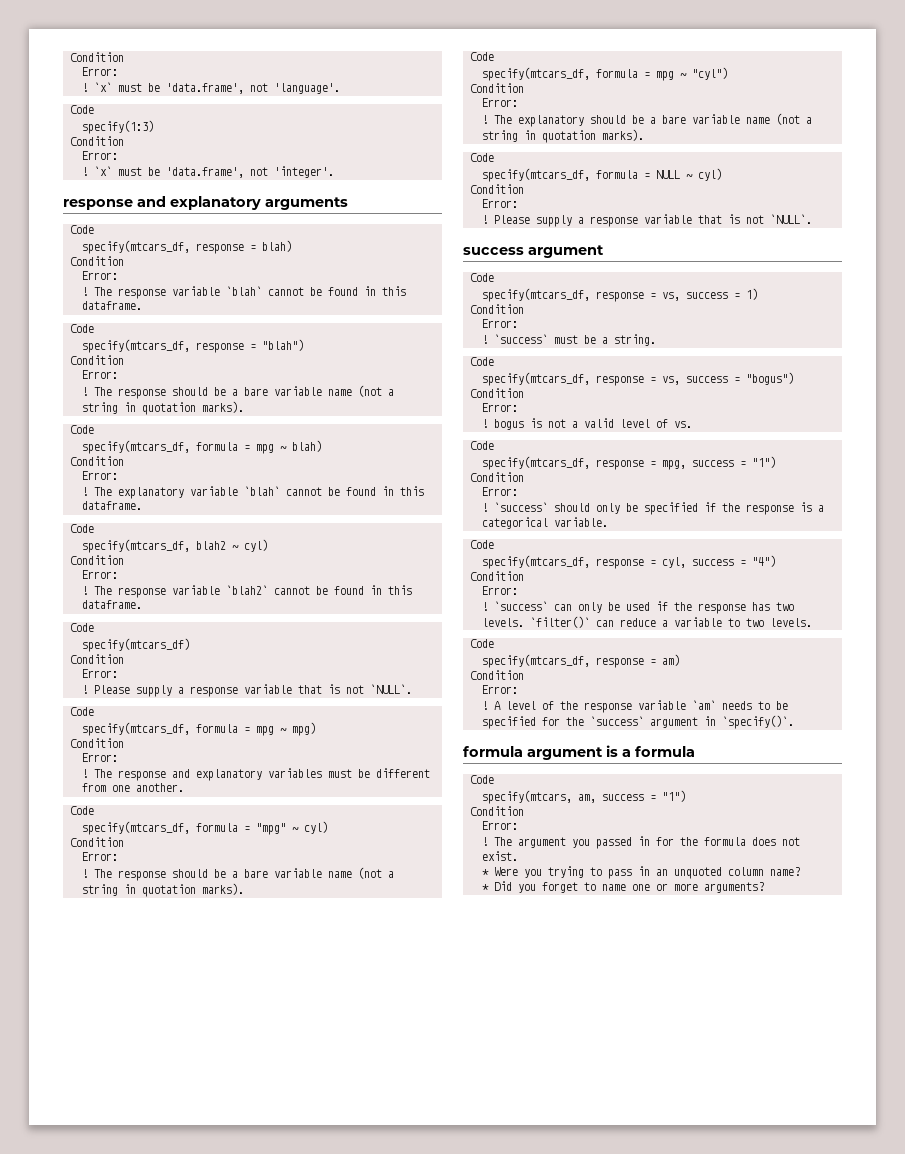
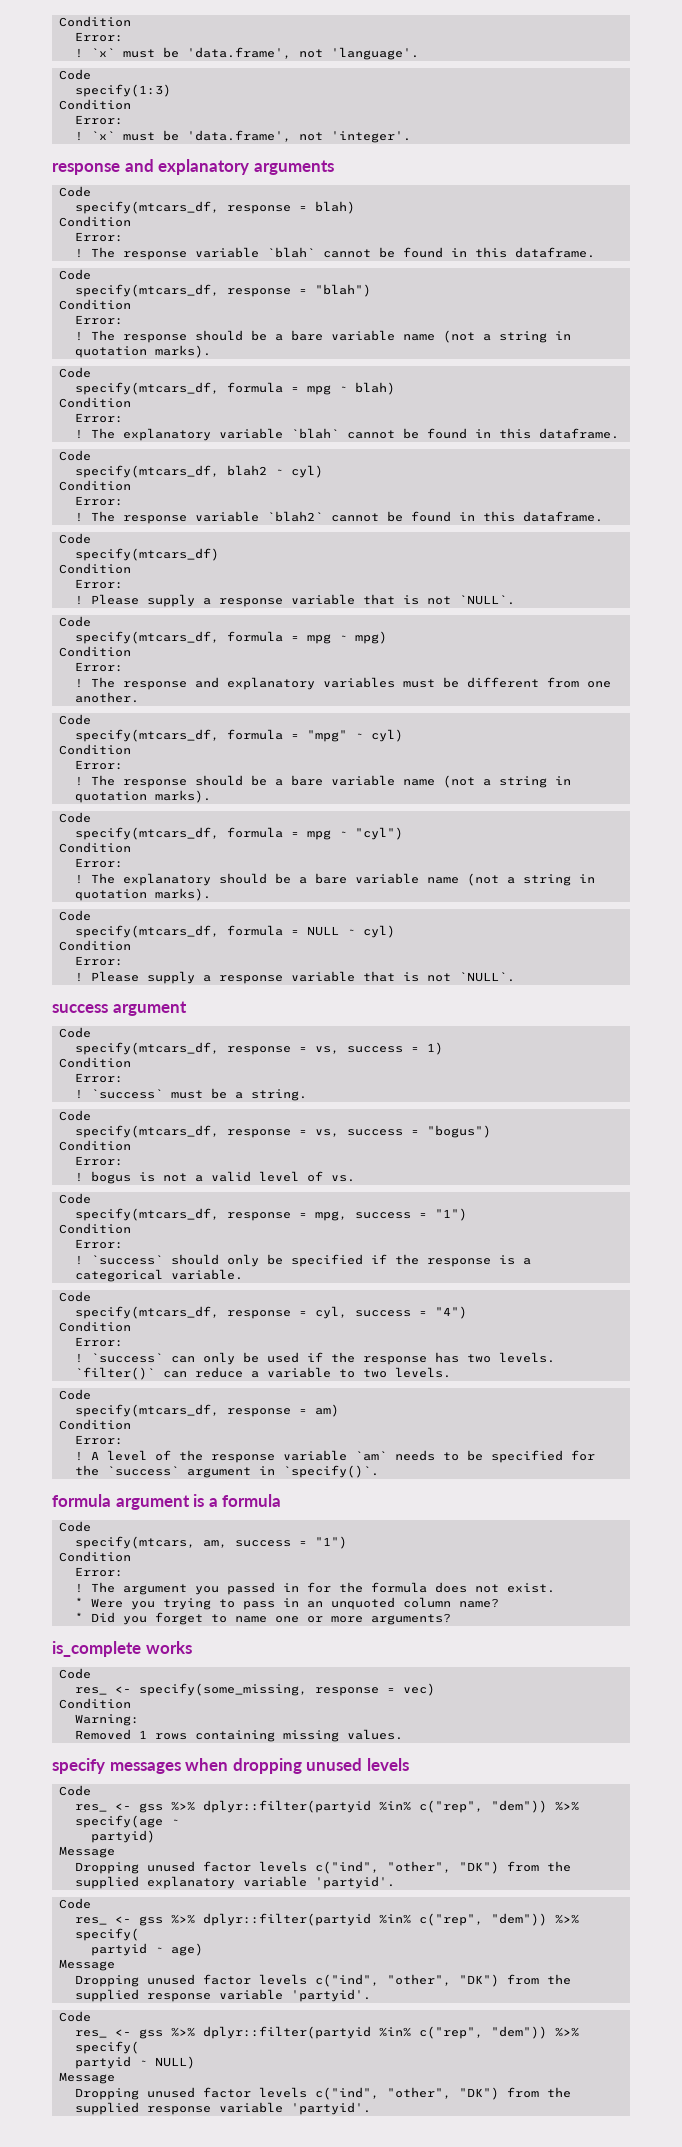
(765, 887) none -> [52,1641,192,1657] [58,1668,91,1679] [74,1683,435,1696] [58,1698,131,1709] [74,1714,139,1726] [74,1729,403,1742] [52,1758,409,1774] [58,1785,91,1796] [74,1800,579,1813] [74,1815,179,1828] [90,1830,155,1843] [58,1846,115,1858] [74,1861,571,1874] [74,1876,395,1889] [58,1898,91,1909] [74,1913,579,1926] [74,1928,139,1941] [90,1943,203,1956] [58,1959,115,1971] [74,1974,571,1987] [74,1989,371,2002] [58,2011,91,2022] [74,2026,579,2039] [74,2041,139,2054] [74,2056,195,2069] [58,2072,115,2084] [74,2087,571,2100] [74,2102,371,2115] // is_complete works // Code // res_ <- specify(some_missing, response = vec) // Condition // Warning: // Removed 1 rows containing missing values. // specify messages when dropping unused levels // Code // res_ <- gss %>% dplyr::filter(partyid %in% c("rep", "dem")) %>% specify(age ~ // partyid) // Message // Dropping unused factor levels c("ind", "other", "DK") from the supplied explanatory variable 'partyid'. // Code // res_ <- gss %>% dplyr::filter(partyid %in% c("rep", "dem")) %>% specify( // partyid ~ age) // Message // Dropping unused factor levels c("ind", "other", "DK") from the supplied response variable 'partyid'. // Code // res_ <- gss %>% dplyr::filter(partyid %in% c("rep", "dem")) %>% specify( // partyid ~ NULL) // Message // Dropping unused factor levels c("ind", "other", "DK") from the supplied response variable 'partyid'.

